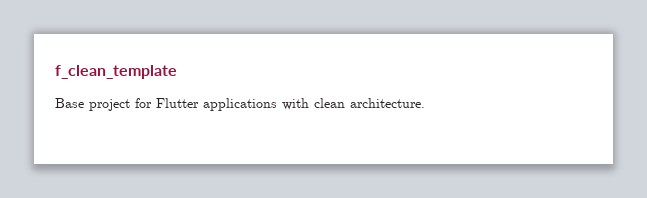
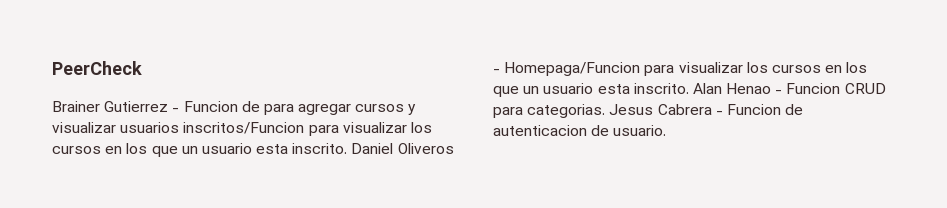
[55,65,177,79] [55,98,425,111] f_clean_template // Base project for Flutter applications with clean architecture. -> [52,61,142,75] [52,101,417,115] [52,122,432,136] [52,143,454,157] [493,62,868,76] [493,83,886,97] [493,104,804,118] [493,125,667,136] PeerCheck // Brainer Gutierrez - Funcion de para agregar cursos y visualizar usuarios inscritos/Funcion para visualizar los cursos en los que un usuario esta inscrito. Daniel Oliveros - Homepaga/Funcion para visualizar los cursos en los que un usuario esta inscrito. Alan Henao - Funcion CRUD para categorias. Jesus Cabrera - Funcion de autenticacion de usuario.

